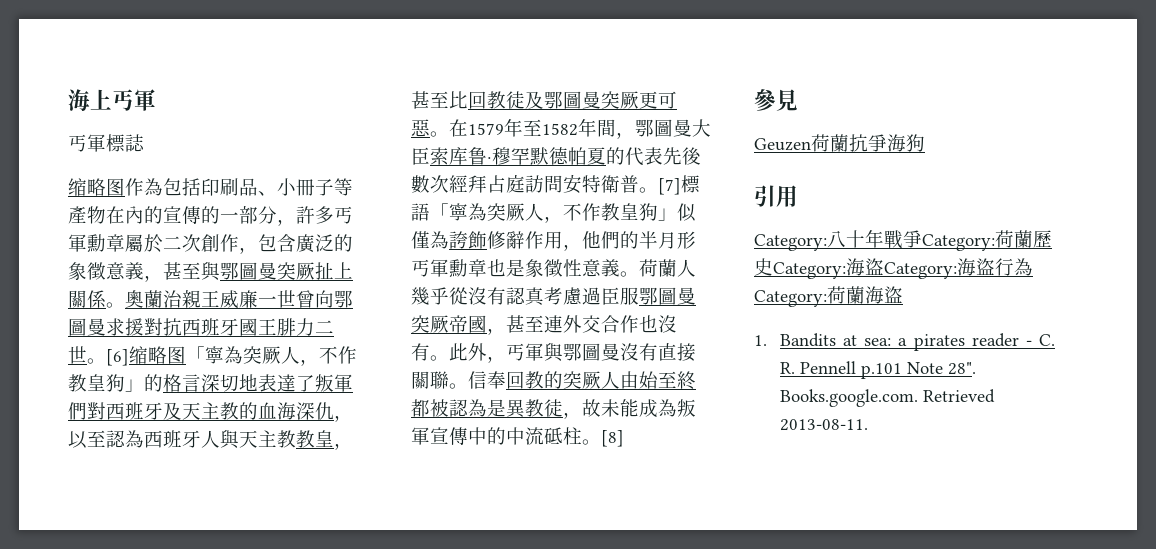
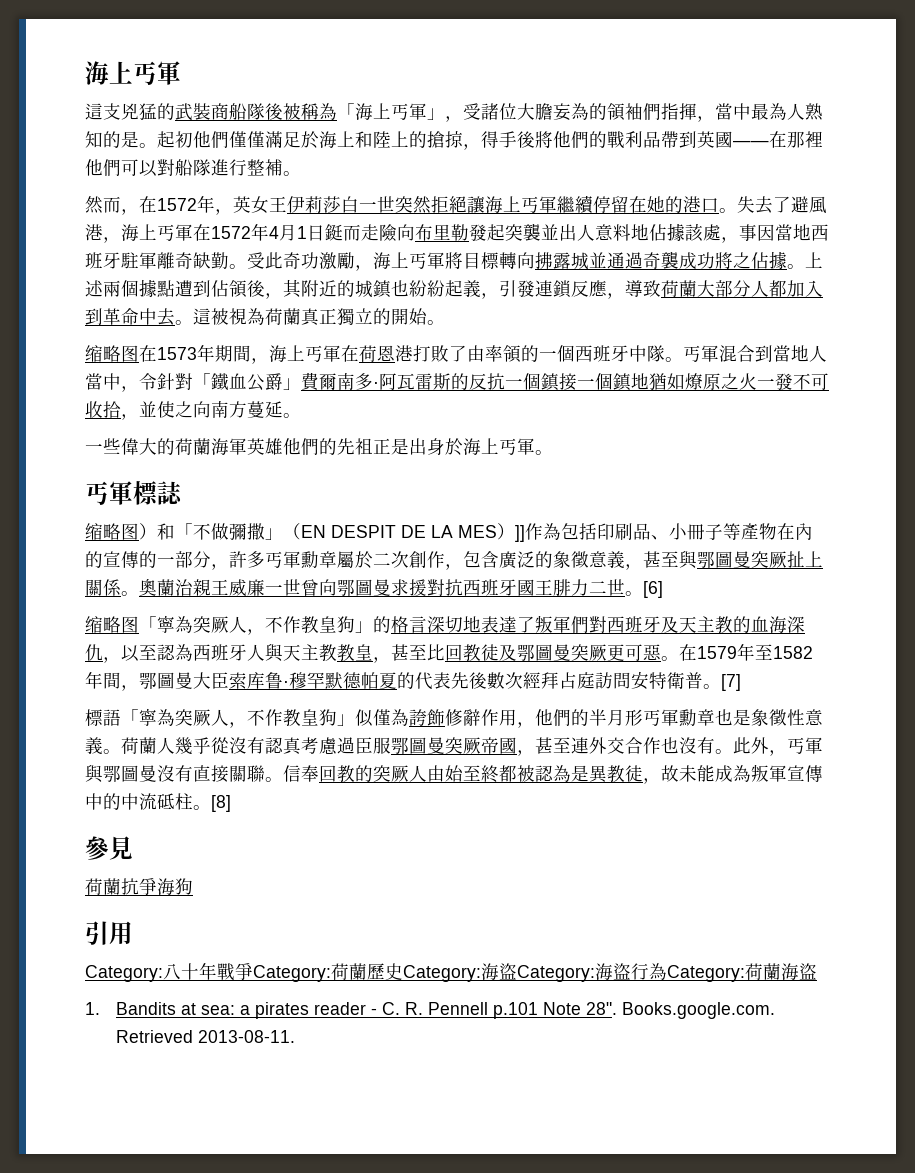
[68,134,145,152] [68,178,125,196] 丐軍標誌 // 缩略图 -> [85,103,823,122] [85,131,823,150] [85,159,301,177] [85,195,827,215] [85,223,829,243] [85,251,823,271] [85,279,823,299] [85,308,445,326] [85,344,827,364] [85,372,829,392] [85,401,301,420] [85,438,553,456] [85,481,183,505] [85,523,525,542] 這支兇猛的武裝商船隊後被稱為「海上丐軍」，受諸位大膽妄為的領袖們指揮，當中最為人熟知的是。起初他們僅僅滿足於海上和陸上的搶掠，得手後將他們的戰利品帶到英國——在那裡他們可以對船隊進行整補。 // 然而，在1572年，英女王伊莉莎白一世突然拒絕讓海上丐軍繼續停留在她的港口。失去了避風港，海上丐軍在1572年4月1日鋌而走險向布里勒發起突襲並出人意料地佔據該處，事因當地西班牙駐軍離奇缺勤。受此奇功激勵，海上丐軍將目標轉向拂露城並通過奇襲成功將之佔據。上述兩個據點遭到佔領後，其附近的城鎮也紛紛起義，引發連鎖反應，導致荷蘭大部分人都加入到革命中去。這被視為荷蘭真正獨立的開始。 // 缩略图在1573年期間，海上丐軍在荷恩港打敗了由率領的一個西班牙中隊。丐軍混合到當地人當中，令針對「鐵血公爵」費爾南多·阿瓦雷斯的反抗一個鎮接一個鎮地猶如燎原之火一發不可收拾，並使之向南方蔓延。 // 一些偉大的荷蘭海軍英雄他們的先祖正是出身於海上丐軍。 // 丐軍標誌 // 缩略图）和「不做彌撒」（EN DESPIT DE LA MES）]]
(129, 357) none -> (663, 589) //
(681, 186) none -> (741, 682) //
[754,138,811,151] Geuzen -> (133, 848) none

